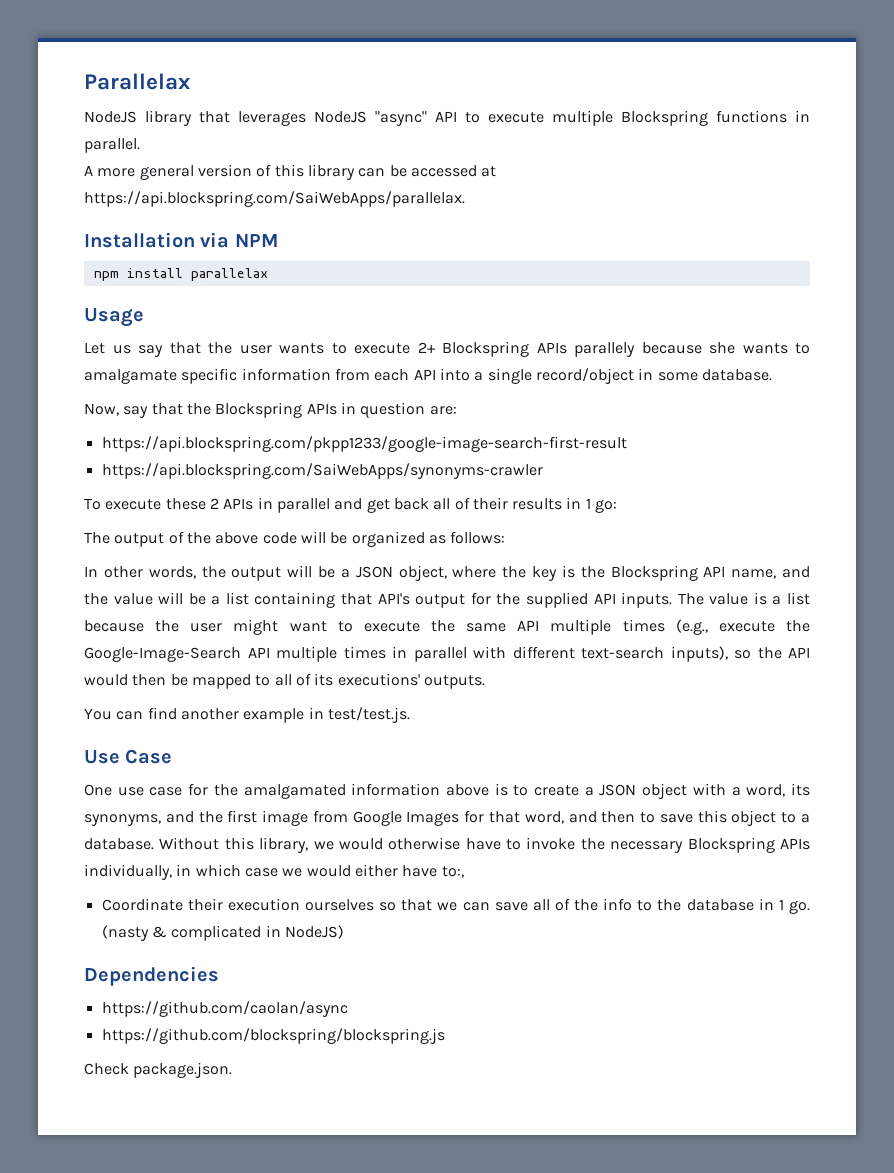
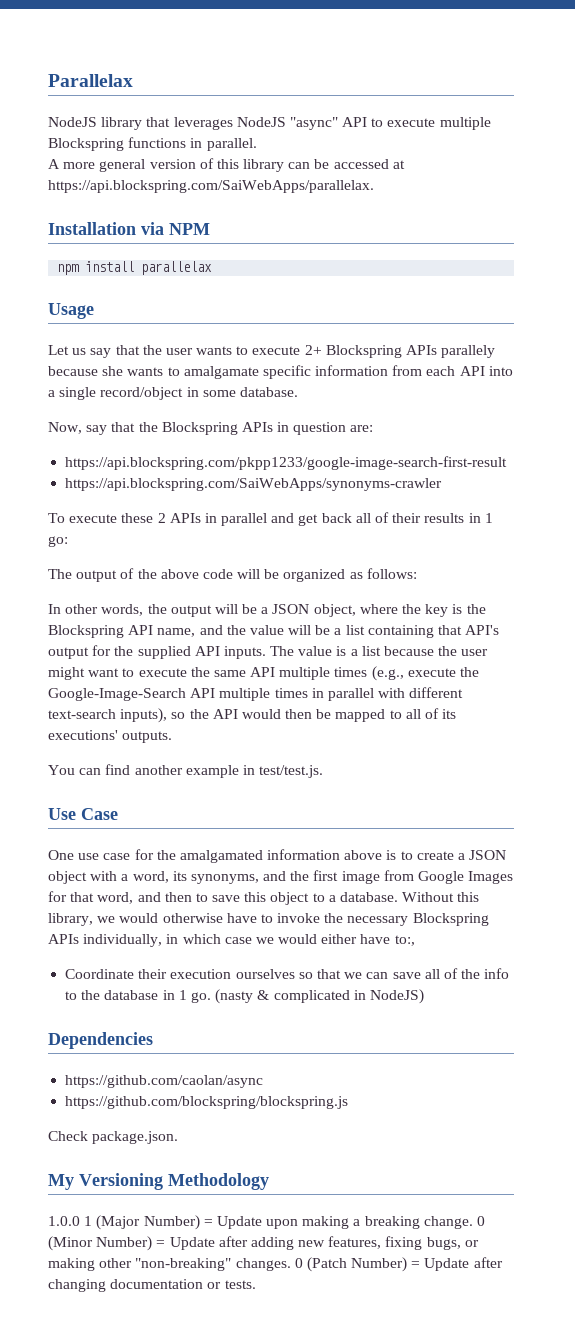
(233, 1070) none -> [48,1173,269,1190] [48,1215,486,1230] [48,1236,479,1251] [48,1257,503,1272] [48,1279,256,1292] // My Versioning Methodology // 1.0.0 1 (Major Number) = Update upon making a breaking change. 0 (Minor Number) = Update after adding new features, fixing bugs, or making other "non-breaking" changes. 0 (Patch Number) = Update after changing documentation or tests.

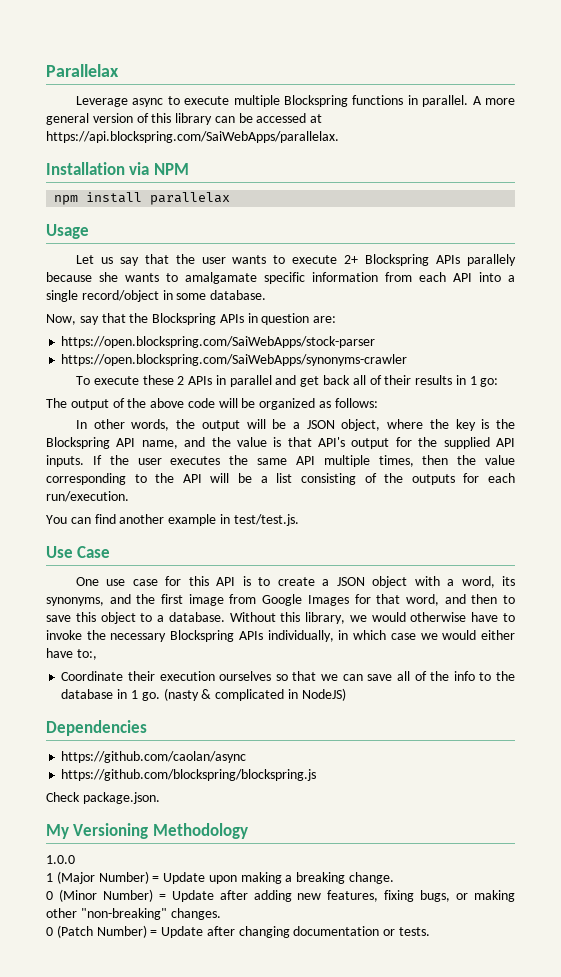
[48,117,368,130] NodeJS library that leverages NodeJS "async" API -> [75,96,164,107] Leverage async
(257, 144) // -> (469, 101) none
[65,456,508,470] [65,478,443,491] https://api.blockspring.com/pkpp1233/google-image-search-first-result // https://api.blockspring.com/SaiWebApps/synonyms-crawler -> [61,336,376,348] [61,354,408,366] https://open.blockspring.com/SaiWebApps/stock-parser // https://open.blockspring.com/SaiWebApps/synonyms-crawler
[288,625,434,638] will be a list containing -> [273,437,282,447] is
[270,646,489,656] [48,666,480,681] [48,687,464,701] [48,708,457,723] [48,730,173,743] The value is a list because the user might want to execute the same API multiple times (e.g., execute the Google-Image-Search API multiple times in parallel with different text-search inputs), so the API would then be mapped to all of its executions' outputs. -> [92,455,515,467] [46,473,516,485] [46,491,129,502] If the user executes the same API multiple times, then the value corresponding to the API will be a list consisting of the outputs for each run/execution.
[156,849,383,863] the amalgamated information above -> [188,576,236,586] this API
(80, 1221) none -> (75, 859) //
(473, 1222) none -> (395, 878) //
(291, 1264) none -> (221, 914) //

